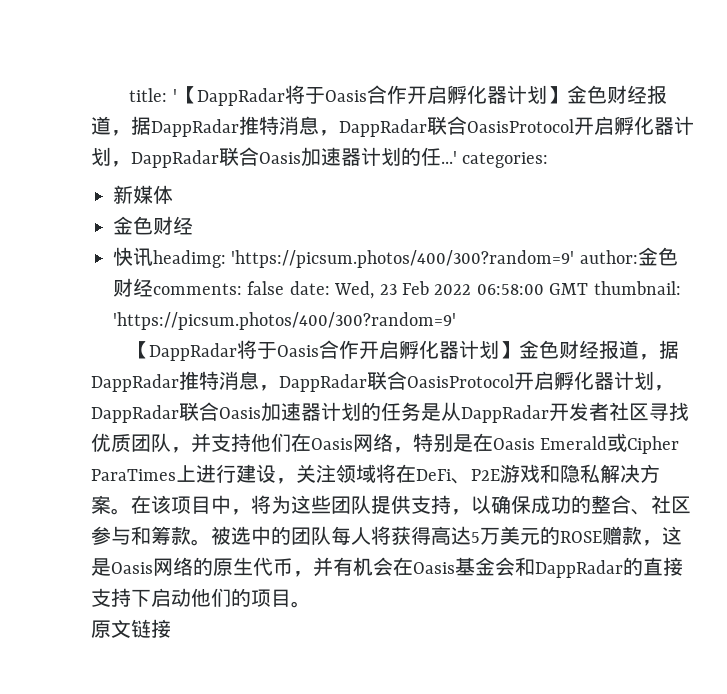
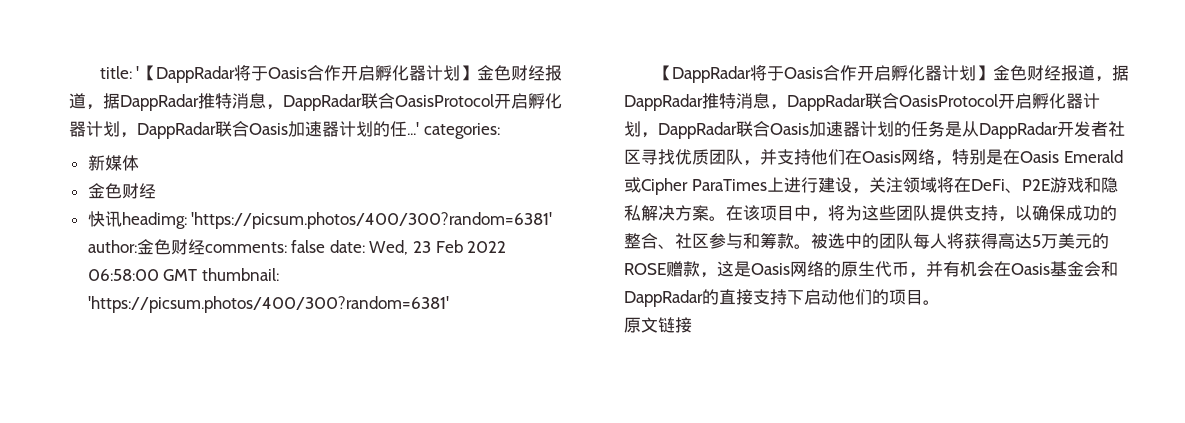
[231,250,575,268] 'https://picsum.photos/400/300?random=9' -> [191,212,553,229] 'https://picsum.photos/400/300?random=6381'
[113,312,456,330] 'https://picsum.photos/400/300?random=9' -> [87,296,449,313] 'https://picsum.photos/400/300?random=6381'

